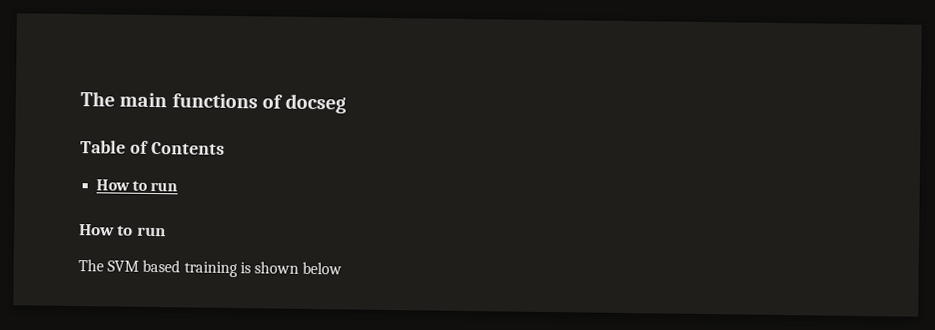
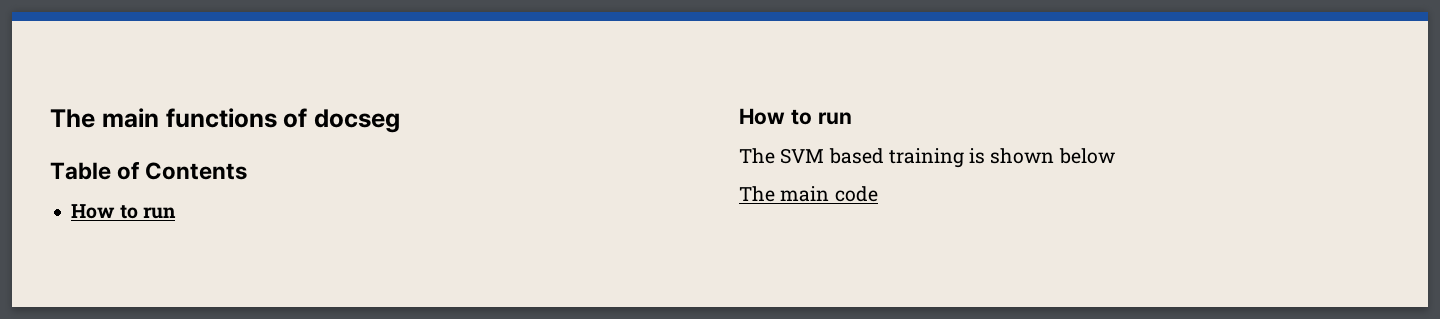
(343, 268) none -> [739,186,878,202] // The main code

